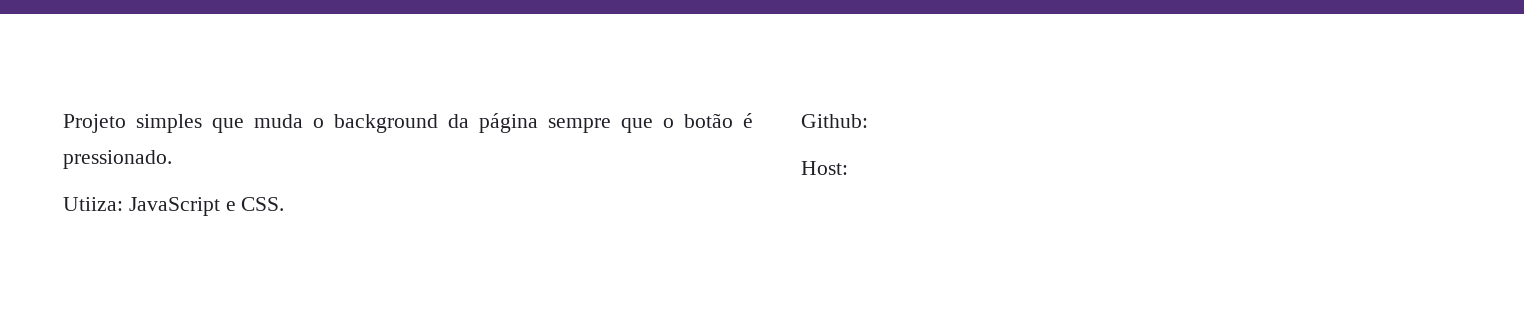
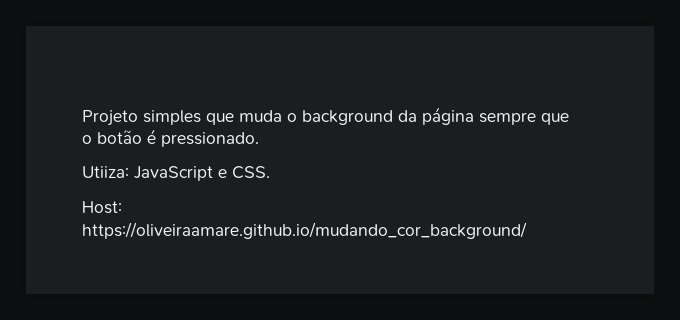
[801,114,868,128] // Github: -> (270, 172) none
(848, 168) none -> [82,222,527,239] https://oliveiraamare.github.io/mudando_cor_background/

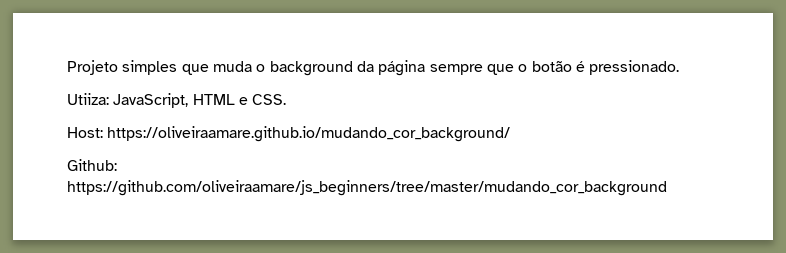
[134,166,213,181] JavaScript -> [113,93,235,108] JavaScript, HTML
(527, 230) none -> [67,159,117,171] [67,180,667,196] // Github: https://github.com/oliveiraamare/js_beginners/tree/master/mudando_cor_background

